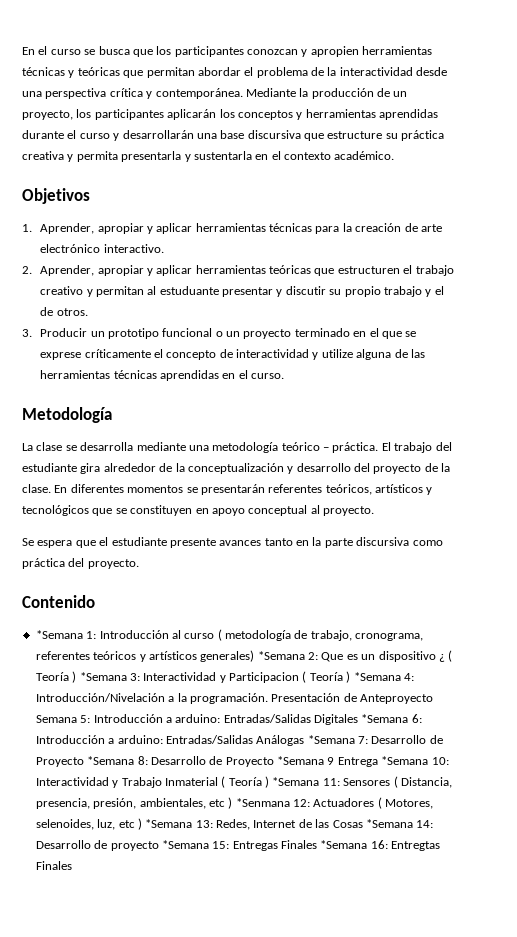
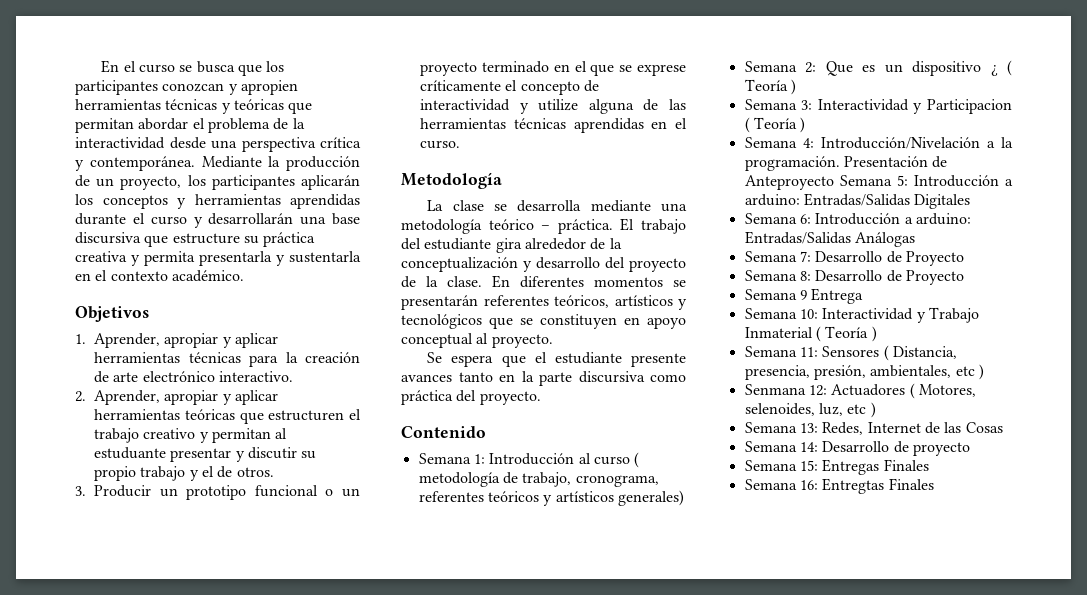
[35,630,83,639] *Semana -> [418,453,471,464] Semana
[257,651,305,660] *Semana -> [744,61,797,72] // Semana
[79,672,127,681] *Semana -> [744,99,797,110] // Semana
[353,672,401,681] *Semana -> [744,137,797,148] // Semana
[361,714,409,723] *Semana -> [744,213,797,224] // Semana
[307,735,355,744] *Semana -> [744,251,797,262] // Semana
[87,756,135,765] *Semana -> [744,270,797,281] // Semana
[277,756,324,765] *Semana -> [744,289,797,300] // Semana
[381,756,429,765] *Semana -> [744,308,797,319] // Semana
[272,777,320,786] *Semana -> [744,346,797,357] // Semana
[235,798,290,807] *Senmana -> [744,384,806,395] // Senmana
[145,819,193,828] *Semana -> [744,422,797,433] // Semana
[365,819,413,828] *Semana -> [744,441,797,452] // Semana
[161,840,209,849] *Semana -> [744,460,797,471] // Semana
[320,840,368,849] *Semana -> [744,479,797,490] // Semana

